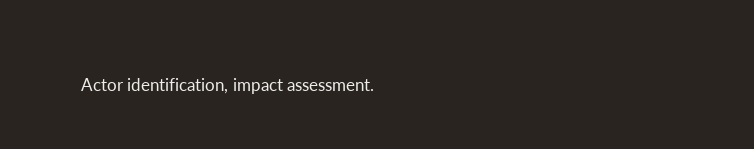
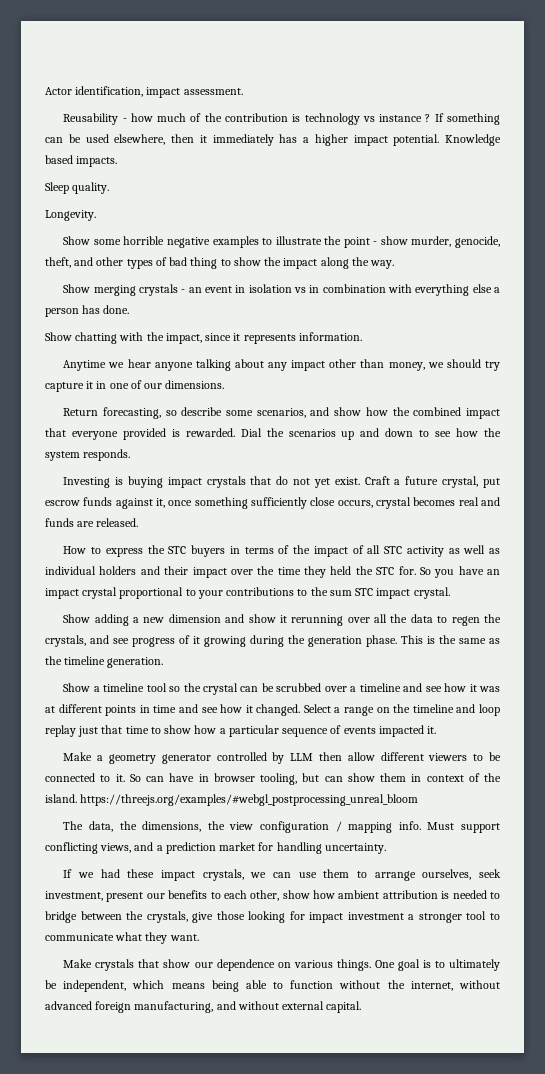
(375, 85) none -> [63,113,500,125] [45,134,501,146] [45,155,118,167] [45,182,110,194] [45,210,96,221] [63,236,501,248] [45,257,395,269] [63,284,501,296] [45,305,130,317] [45,332,362,344] [63,359,500,371] [45,380,225,392] [63,407,500,419] [45,428,502,440] [45,449,131,461] [63,476,501,488] [45,497,500,509] [45,518,139,527] [63,545,501,557] [45,566,500,578] [45,587,450,599] [63,614,502,626] [45,635,500,647] [45,656,164,668] [63,683,501,695] [45,704,500,716] [45,725,437,737] [63,752,502,764] [45,773,501,785] [45,794,419,806] [63,821,501,833] [45,842,386,854] [63,869,502,881] [45,890,500,902] [45,911,501,923] [45,932,199,944] [63,959,500,971] [45,980,501,992] [45,1001,362,1013] // Reusability - how much of the contribution is technology vs instance ? If something can be used elsewhere, then it immediately has a higher impact potential. Knowledge based impacts. // Sleep quality. // Longevity. // Show some horrible negative examples to illustrate the point - show murder, genocide, theft, and other types of bad thing to show the impact along the way. // Show merging crystals - an event in isolation vs in combination with everything else a person has done. // Show chatting with the impact, since it represents information. // Anytime we hear anyone talking about any impact other than money, we should try capture it in one of our dimensions. // Return forecasting, so describe some scenarios, and show how the combined impact that everyone provided is rewarded. Dial the scenarios up and down to see how the system responds. // Investing is buying impact crystals that do not yet exist. Craft a future crystal, put escrow funds against it, once something sufficiently close occurs, crystal becomes real and funds are released. // How to express the STC buyers in terms of the impact of all STC activity as well as individual holders and their impact over the time they held the STC for. So you have an impact crystal proportional to your contributions to the sum STC impact crystal. // Show adding a new dimension and show it rerunning over all the data to regen the crystals, and see progress of it growing during the generation phase. This is the same as the timeline generation. // Show a timeline tool so the crystal can be scrubbed over a timeline and see how it was at different points in time and see how it changed. Select a range on the timeline and loop replay just that time to show how a particular sequence of events impacted it. // Make a geometry generator controlled by LLM then allow different viewers to be connected to it. So can have in browser tooling, but can show them in context of the island. https://threejs.org/examples/#webgl_postprocessing_unreal_bloom // The data, the dimensions, the view configuration / mapping info. Must support conflicting views, and a prediction market for handling uncertainty. // If we had these impact crystals, we can use them to arrange ourselves, seek investment, present our benefits to each other, show how ambient attribution is needed to bridge between the crystals, give those looking for impact investment a stronger tool to communicate what they want. // Make crystals that show our dependence on various things. One goal is to ultimately be independent, which means being able to function without the internet, without advanced foreign manufacturing, and without external capital.

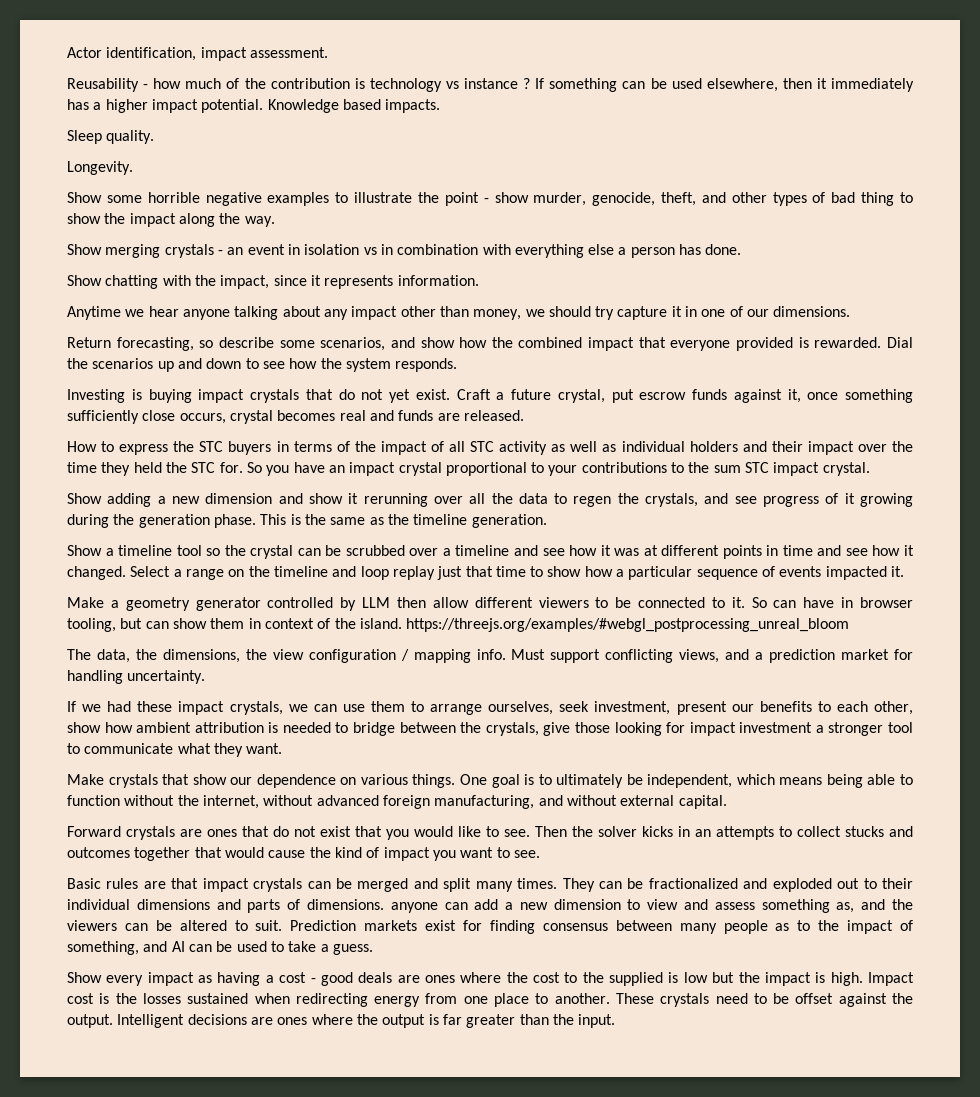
(362, 1007) none -> [67,826,913,840] [67,847,540,861] [67,878,914,892] [67,899,913,913] [67,920,914,934] [67,941,373,955] [67,972,915,986] [67,993,913,1007] [67,1014,616,1028] // Forward crystals are ones that do not exist that you would like to see. Then the solver kicks in an attempts to collect stucks and outcomes together that would cause the kind of impact you want to see. // Basic rules are that impact crystals can be merged and split many times. They can be fractionalized and exploded out to their individual dimensions and parts of dimensions. anyone can add a new dimension to view and assess something as, and the viewers can be altered to suit. Prediction markets exist for finding consensus between many people as to the impact of something, and AI can be used to take a guess. // Show every impact as having a cost - good deals are ones where the cost to the supplied is low but the impact is high. Impact cost is the losses sustained when redirecting energy from one place to another. These crystals need to be offset against the output. Intelligent decisions are ones where the output is far greater than the input.

